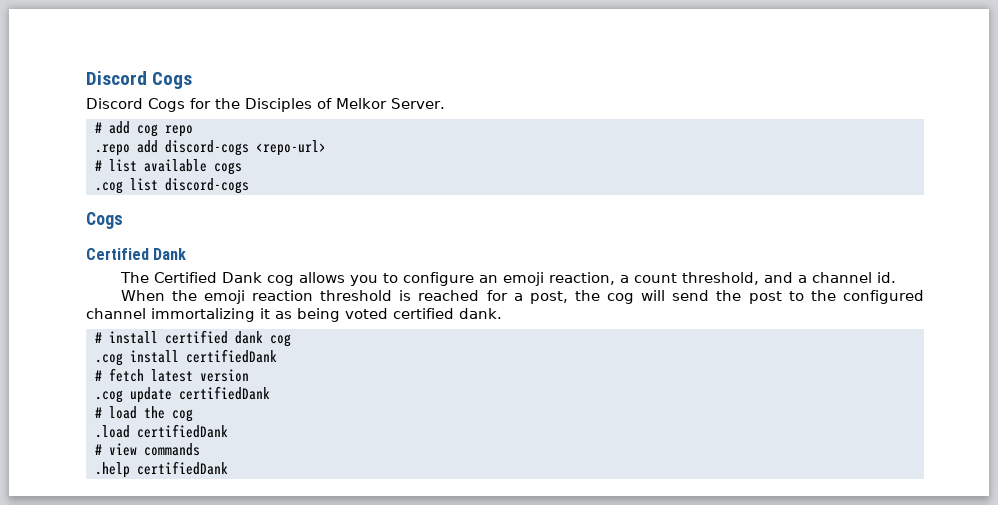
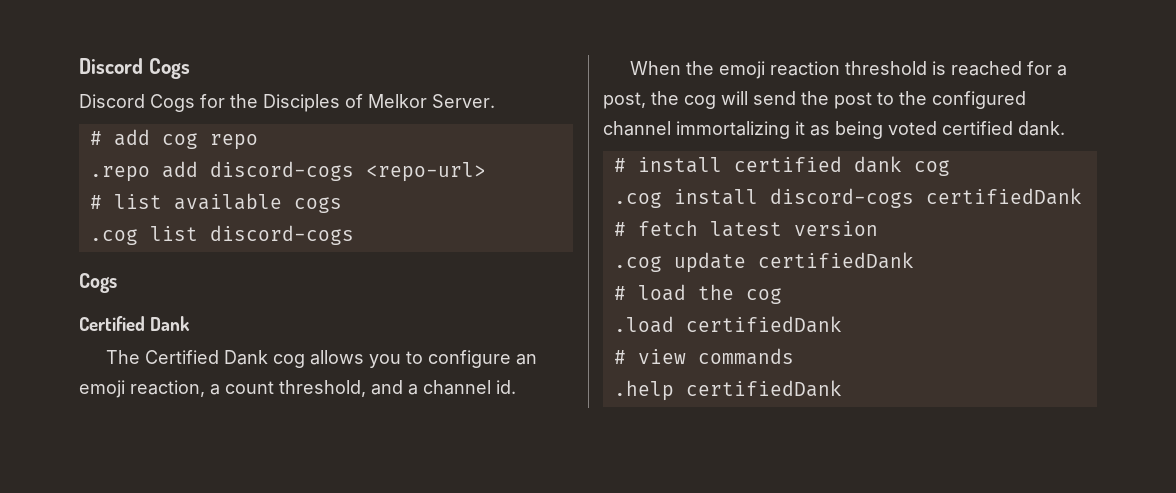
(179, 356) none -> [769,188,914,208] discord-cogs

